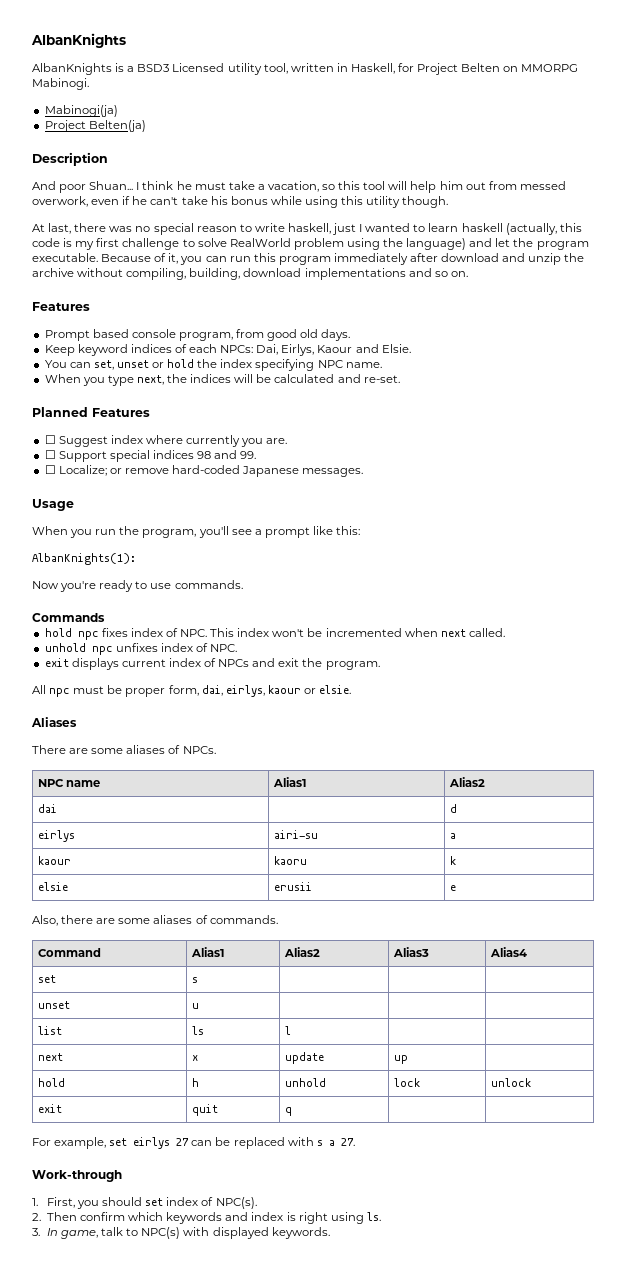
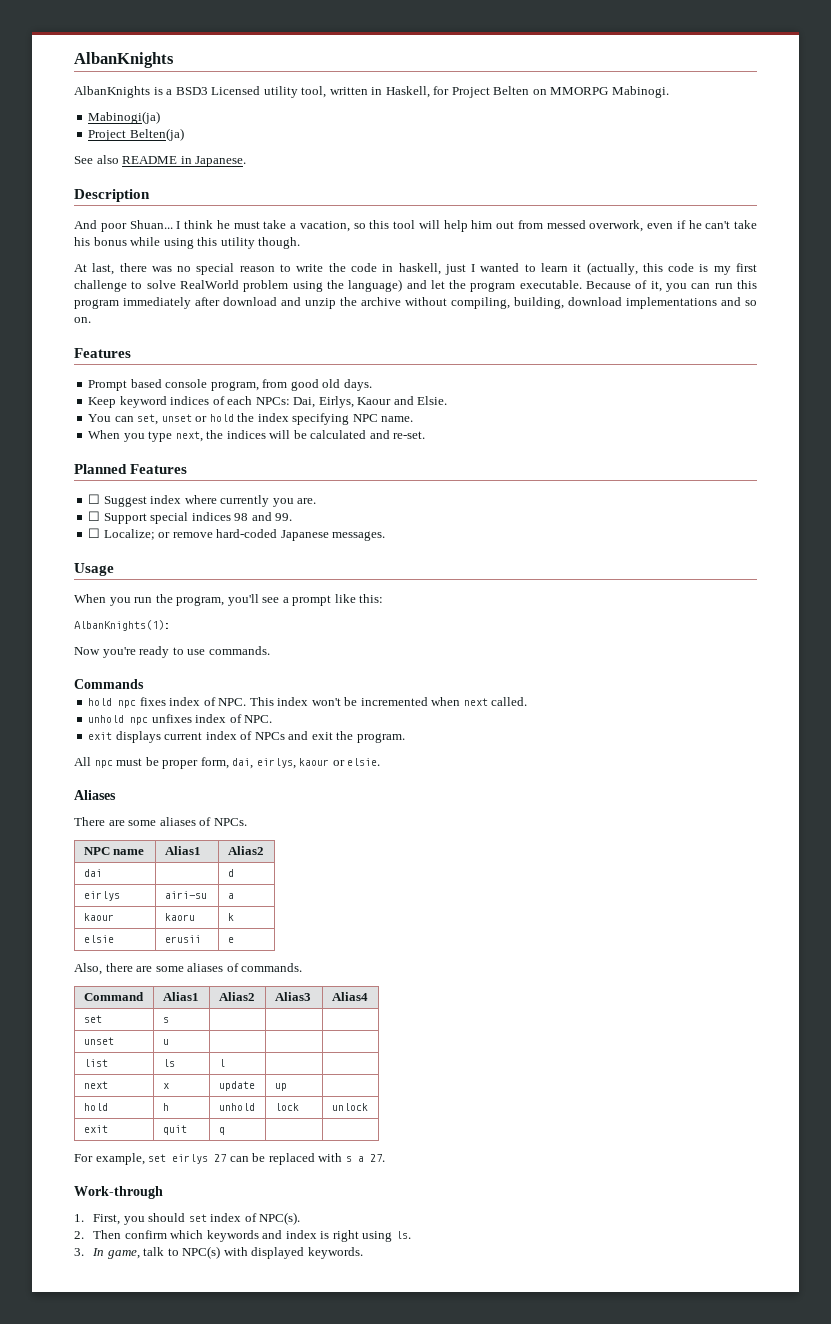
(146, 126) none -> [74,155,247,167] // See also README in Japanese.
(285, 227) none -> [328,263,394,272] the code in
[461,223,503,232] haskell -> [573,264,582,272] it

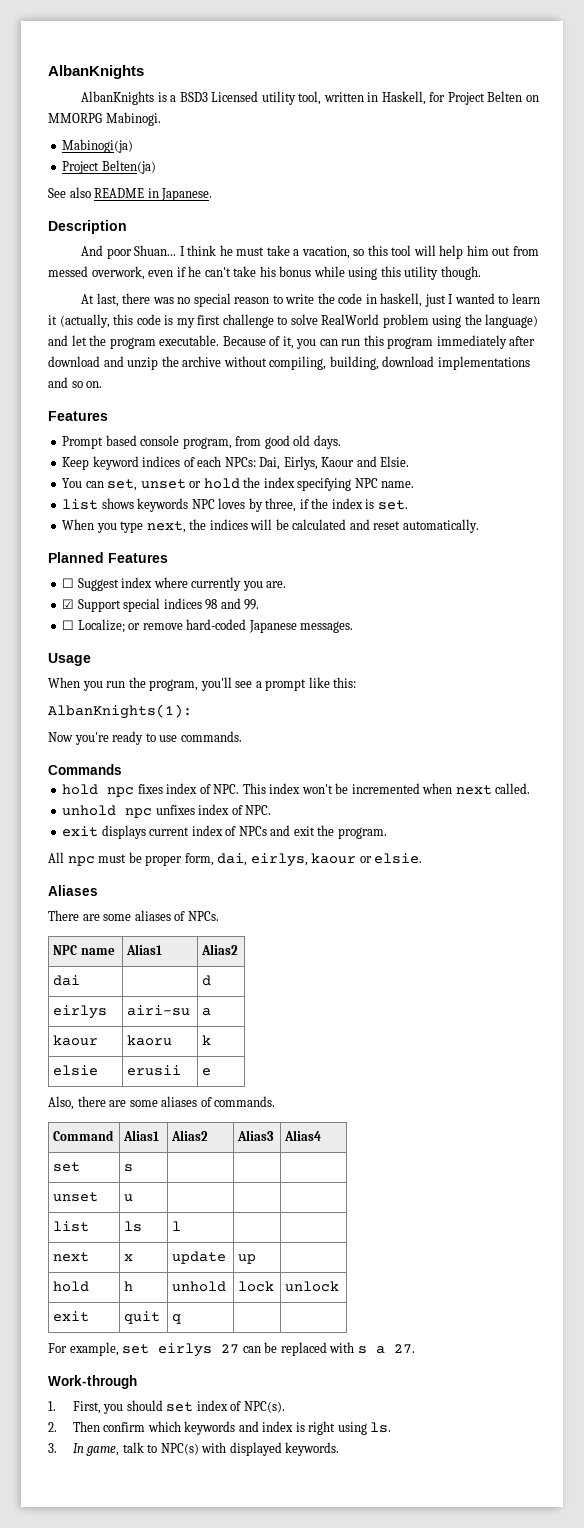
(414, 419) none -> [62,498,408,512] // list shows keywords NPC loves by three, if the index is set.
[393,431,426,439] re-set. -> [373,519,479,533] reset automatically.
[88,511,101,521] ☐ -> [62,599,75,609] ☑

